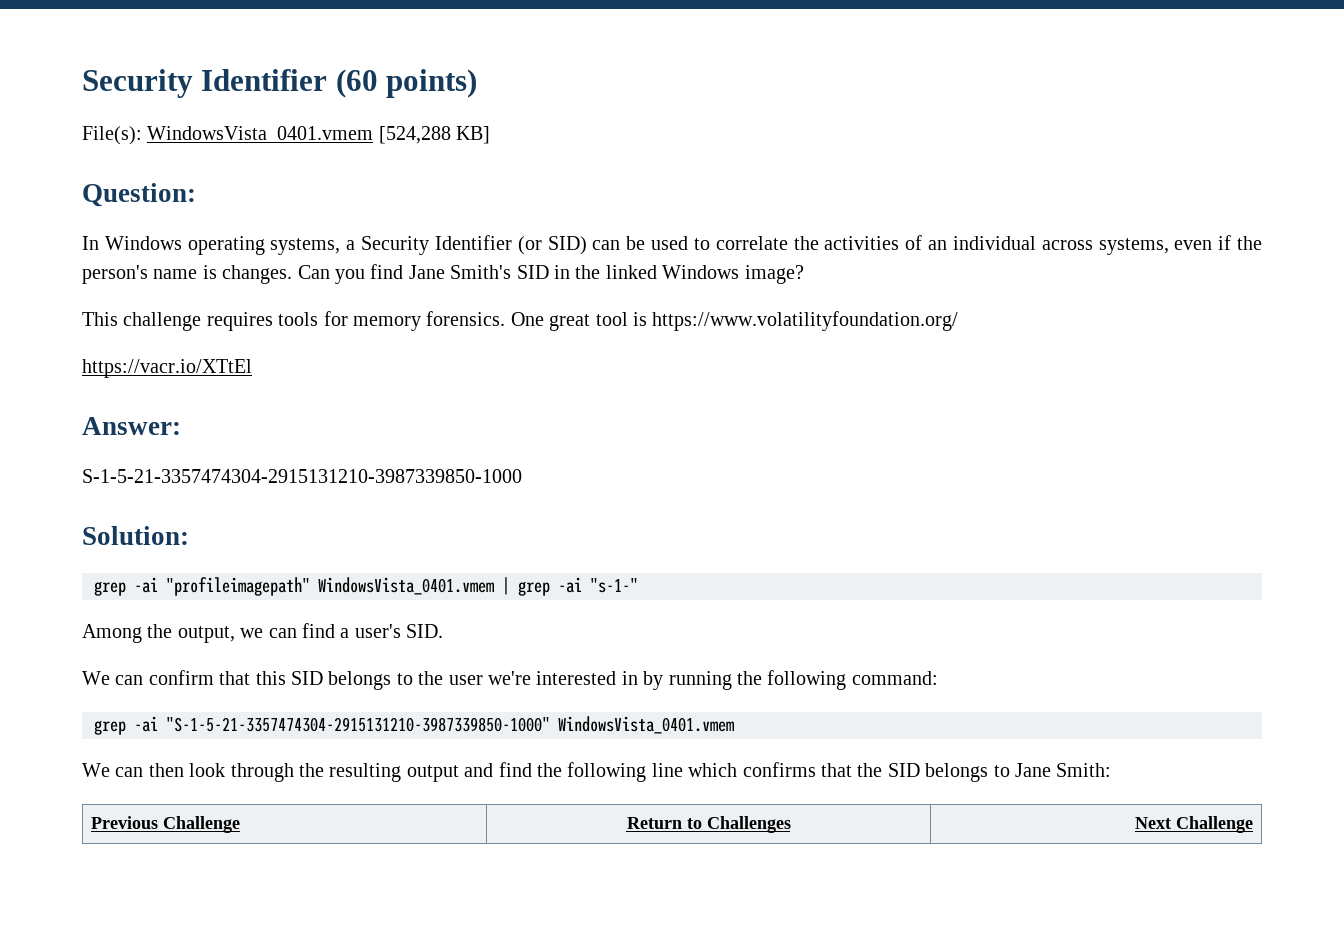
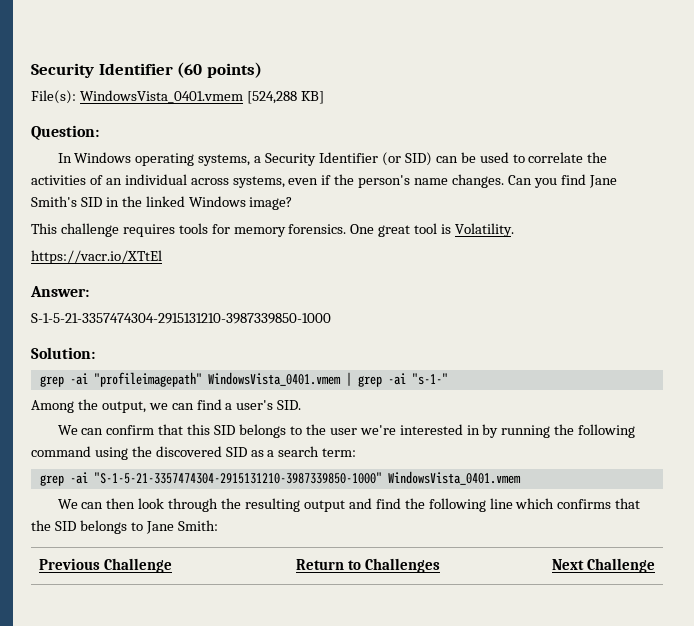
[202,265,217,279] is -> (449, 181) none
[652,311,959,331] https://www.volatilityfoundation.org/ -> [455,223,515,237] Volatility.
[851,671,938,685] command: -> [31,446,357,460] command using the discovered SID as a search term:

